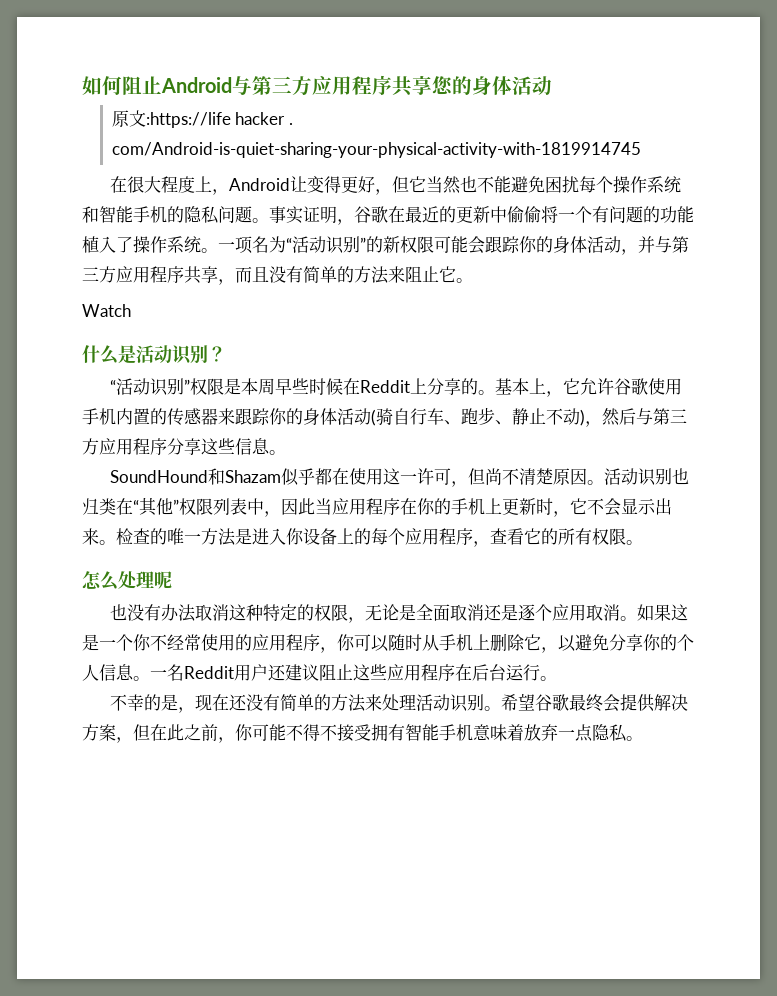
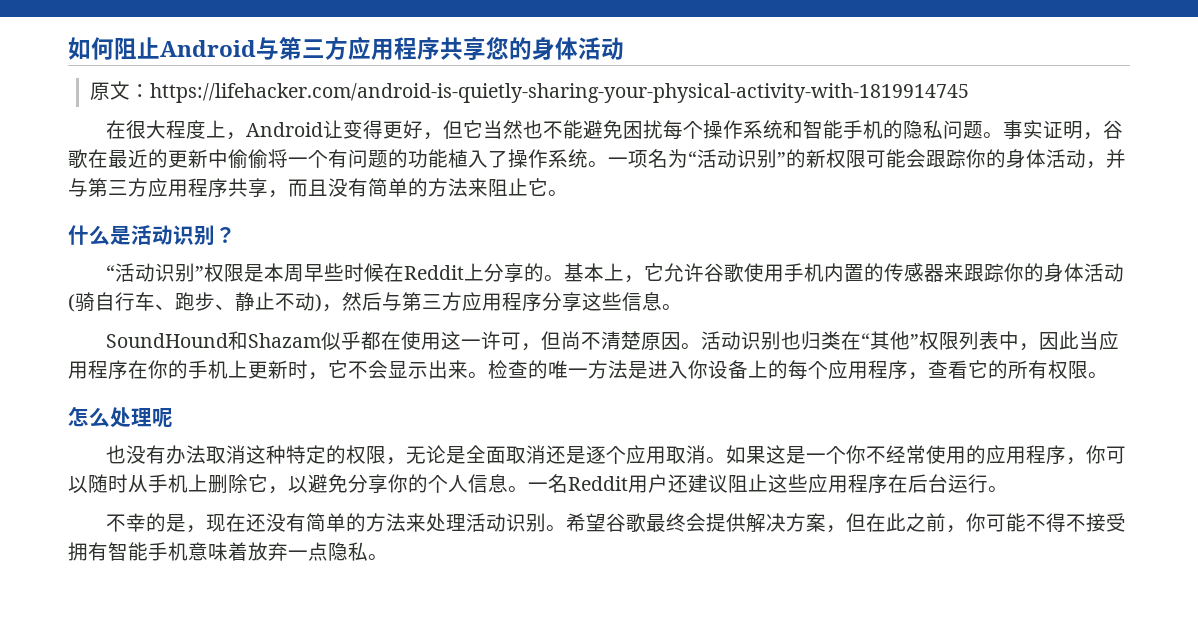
[145,112,294,128] [111,142,641,158] :https://life hacker . com/Android-is-quiet-sharing-your-physical-activity-with-1819914745 -> [129,83,969,103] ：https://lifehacker.com/android-is-quietly-sharing-your-physical-activity-with-1819914745
[82,304,131,317] // Watch -> (568, 193) none

